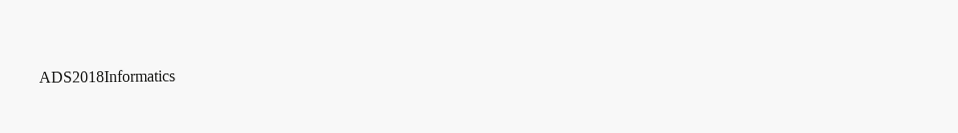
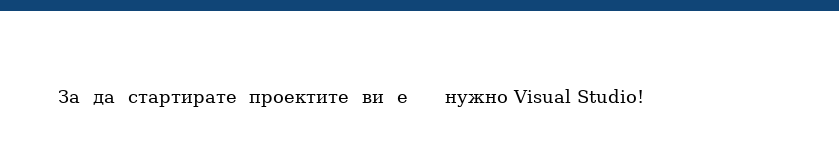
[39,69,176,83] ADS2018Informatics -> [58,89,644,107] За да стартирате проектите ви е нужно Visual Studio!

